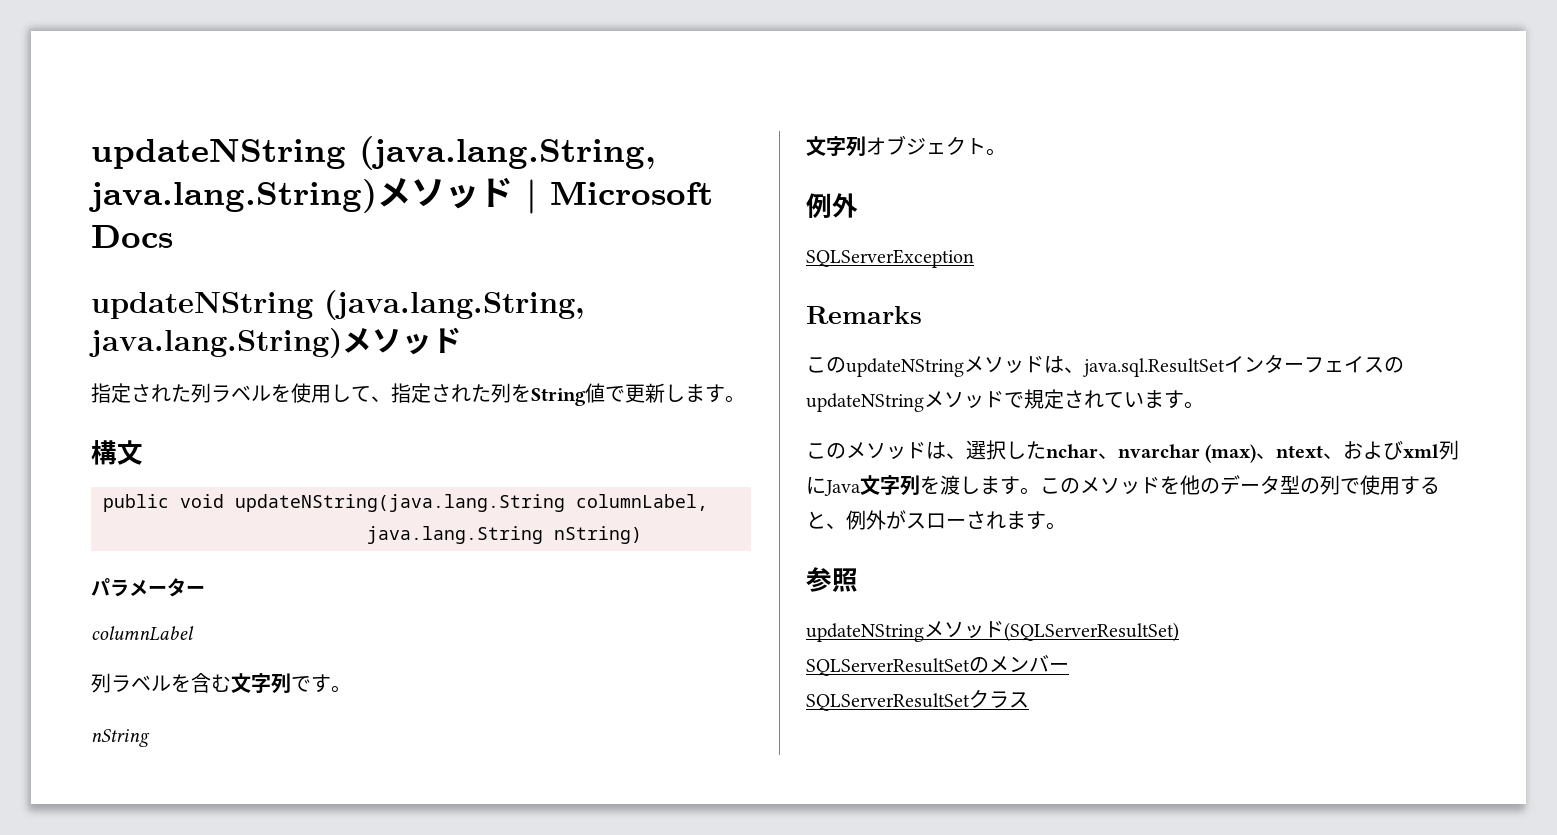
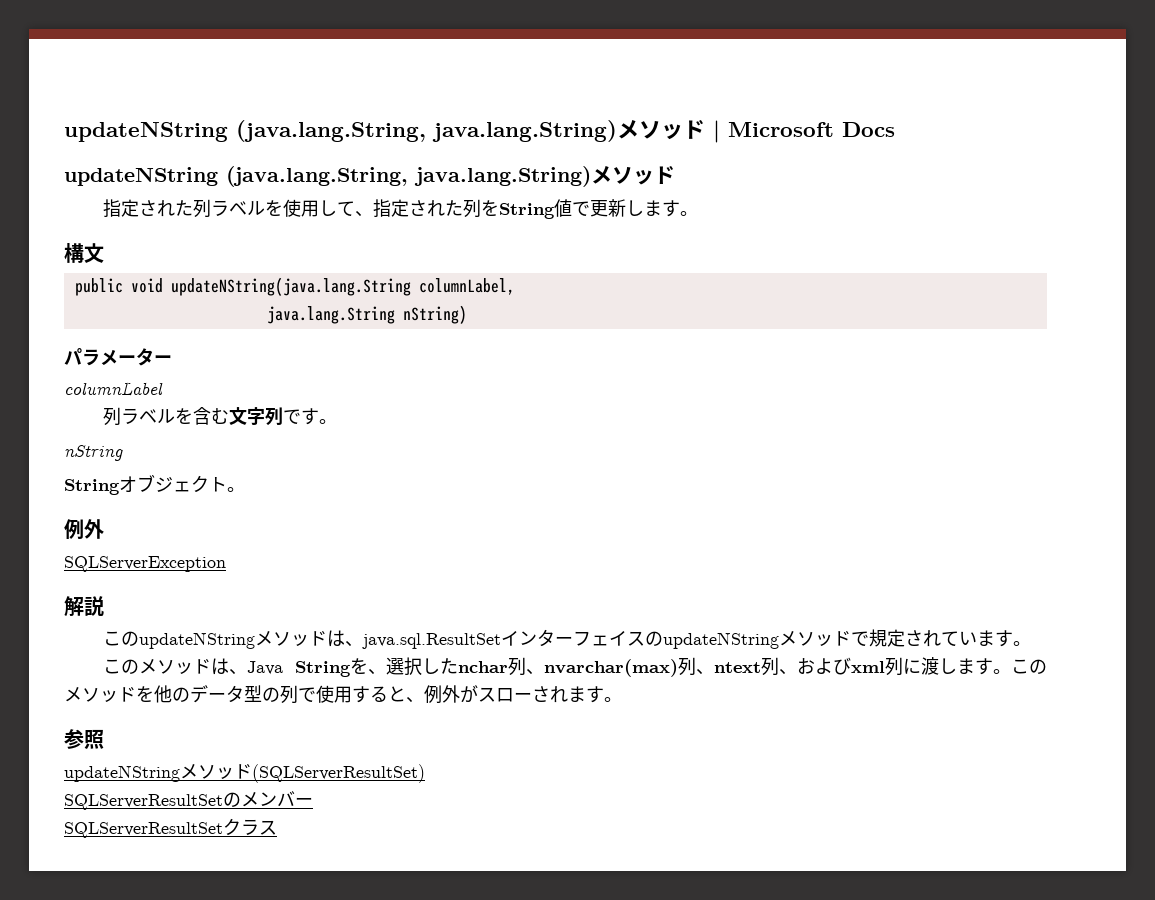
[806,136,866,157] 文字列 -> [64,479,120,495] String
[806,306,922,324] Remarks -> [64,596,104,617] 解説
[966,440,1324,463] 選択したnchar、nvarchar (max)、ntext -> [247,657,779,677] Java Stringを、選択したnchar列、nvarchar(max)列、ntext列
[824,475,940,496] Java文字列を -> (921, 666) none

